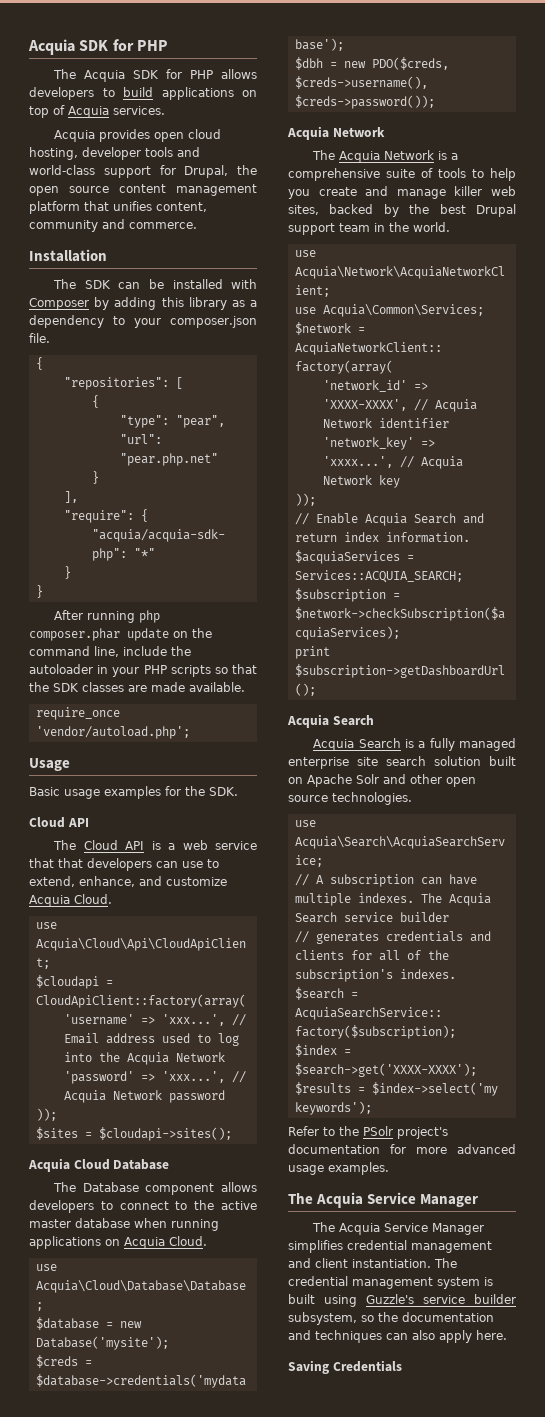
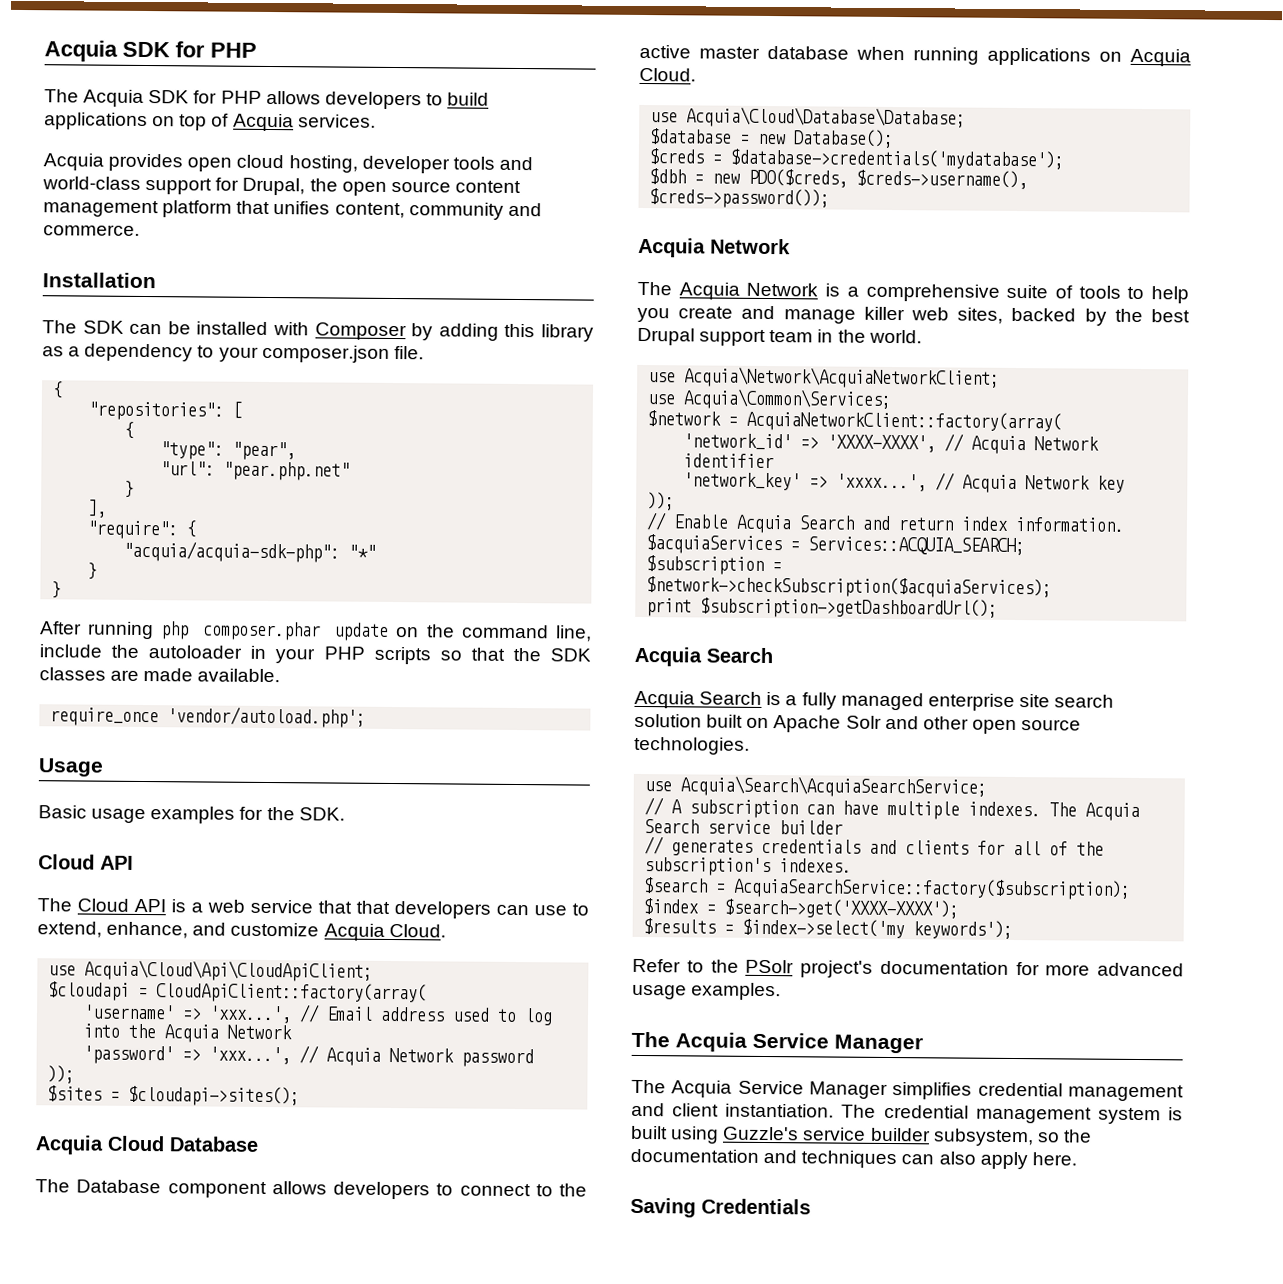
[35,1336,169,1350] Database('mysite'); -> [793,129,895,149] Database();

